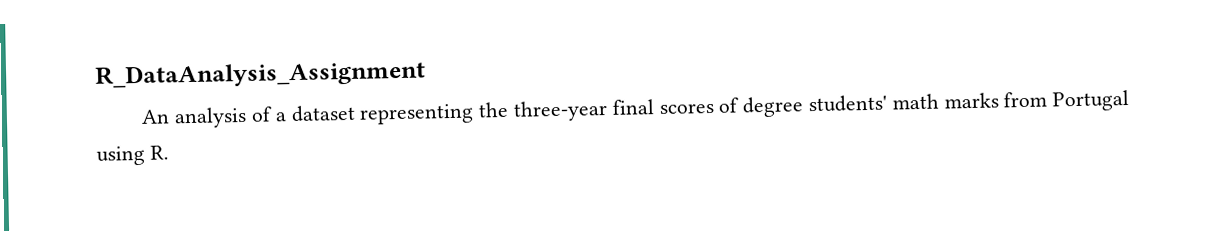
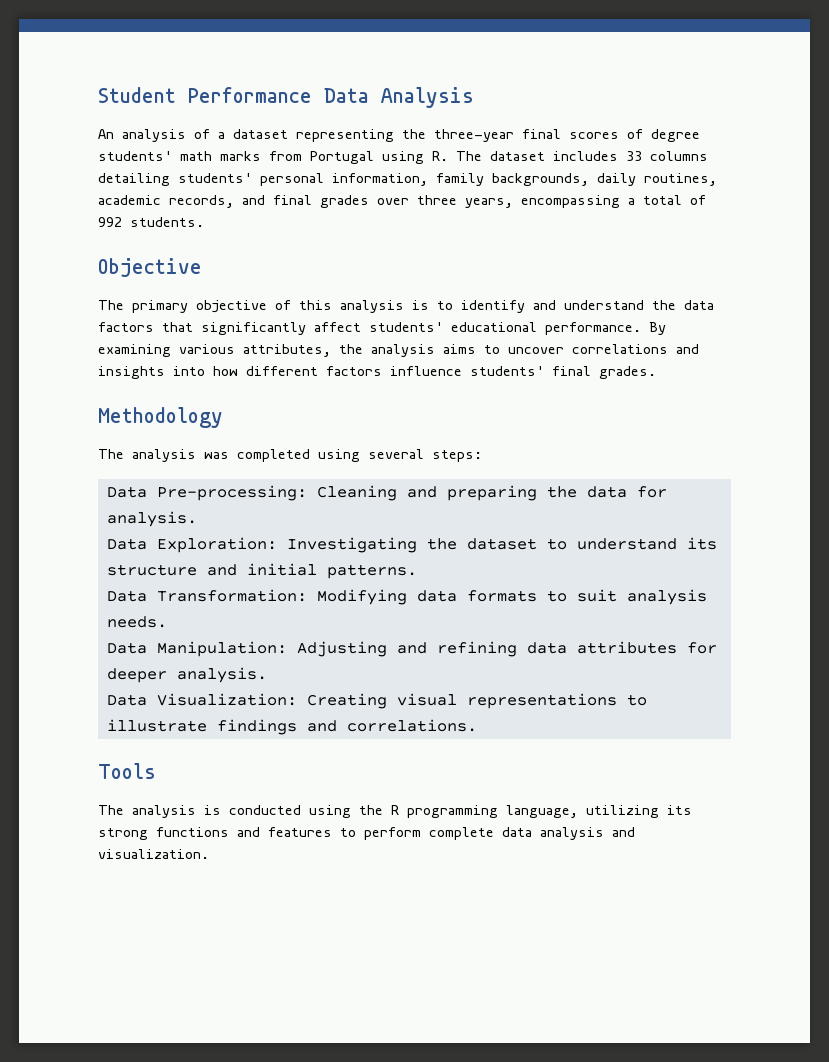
[94,60,426,89] R_DataAnalysis_Assignment -> [98,87,474,108] Student Performance Data Analysis
(169, 152) none -> [456,151,708,161] [98,173,717,186] [98,195,706,208] [98,217,204,227] [98,258,202,278] [98,300,714,313] [98,322,666,335] [98,344,699,357] [98,366,656,379] [98,407,223,428] [98,449,482,462] [106,485,667,501] [106,511,197,527] [106,537,717,553] [106,563,417,579] [106,589,707,605] [106,616,167,628] [106,641,717,657] [106,667,267,683] [106,693,647,709] [106,719,477,735] [98,763,156,779] [98,805,692,818] [98,827,635,840] [98,849,209,859] The dataset includes 33 columns detailing students' personal information, family backgrounds, daily routines, academic records, and final grades over three years, encompassing a total of 992 students. // Objective // The primary objective of this analysis is to identify and understand the data factors that significantly affect students' educational performance. By examining various attributes, the analysis aims to uncover correlations and insights into how different factors influence students' final grades. // Methodology // The analysis was completed using several steps: // Data Pre-processing: Cleaning and preparing the data for analysis. // Data Exploration: Investigating the dataset to understand its structure and initial patterns. // Data Transformation: Modifying data formats to suit analysis needs. // Data Manipulation: Adjusting and refining data attributes for deeper analysis. // Data Visualization: Creating visual representations to illustrate findings and correlations. // Tools // The analysis is conducted using the R programming language, utilizing its strong functions and features to perform complete data analysis and visualization.

